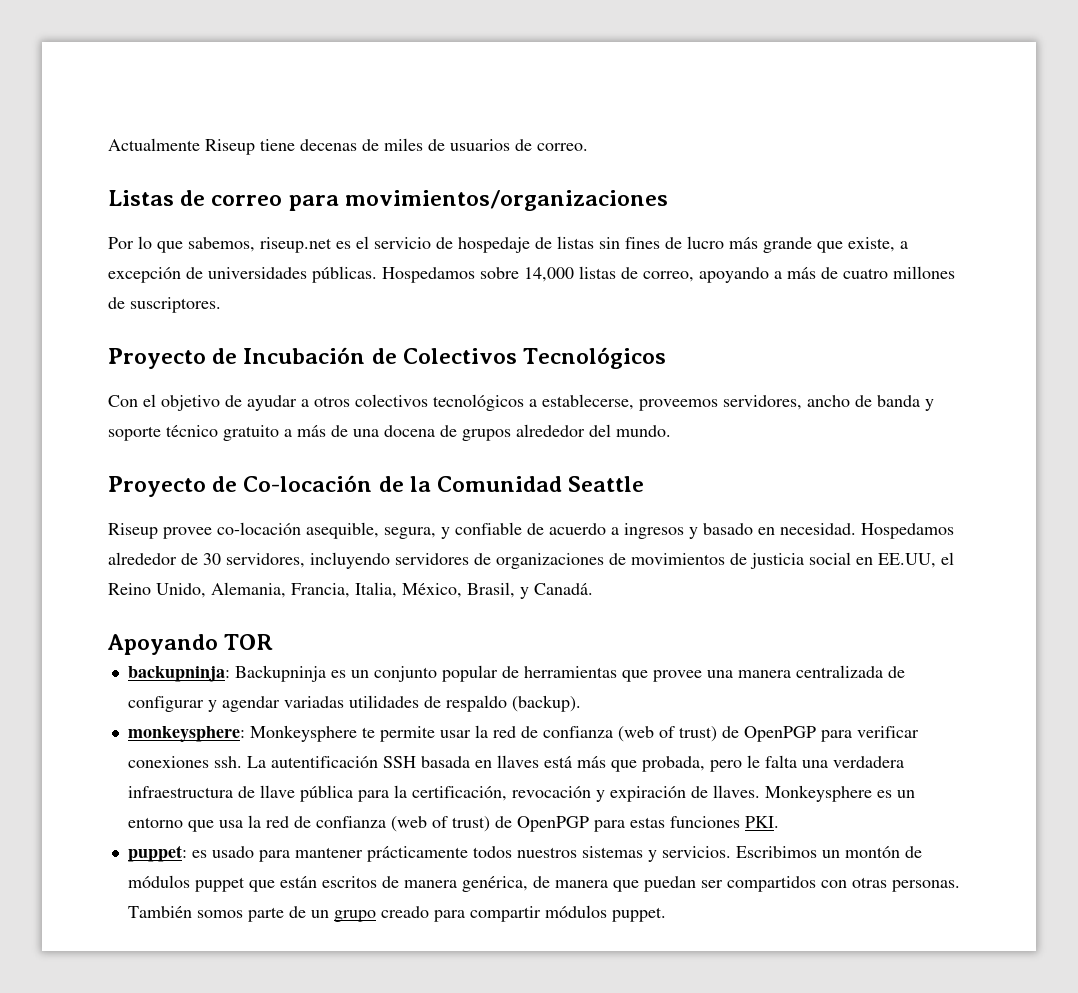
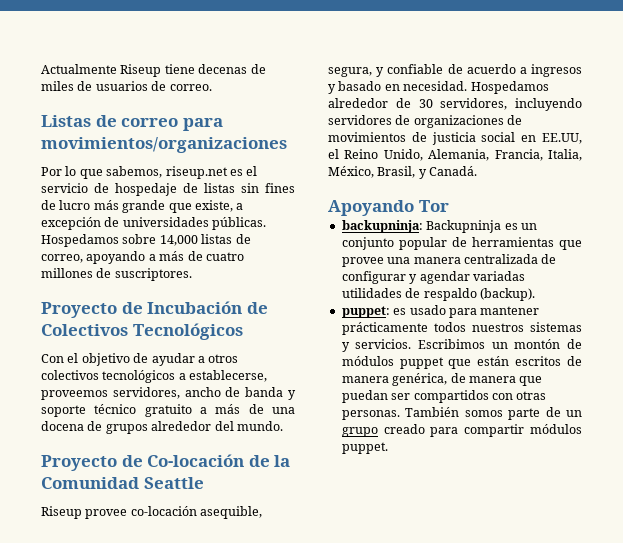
[224,634,274,650] TOR -> [418,200,449,212] Tor
[127,725,919,742] [127,755,904,772] [127,785,915,802] [127,815,779,832] // monkeysphere: Monkeysphere te permite usar la red de confianza (web of trust) de OpenPGP para verificar conexiones ssh. La autentificación SSH basada en llaves está más que probada, pero le falta una verdadera infraestructura de llave pública para la certificación, revocación y expiración de llaves. Monkeysphere es un entorno que usa la red de confianza (web of trust) de OpenPGP para estas funciones PKI. -> (535, 294) none

